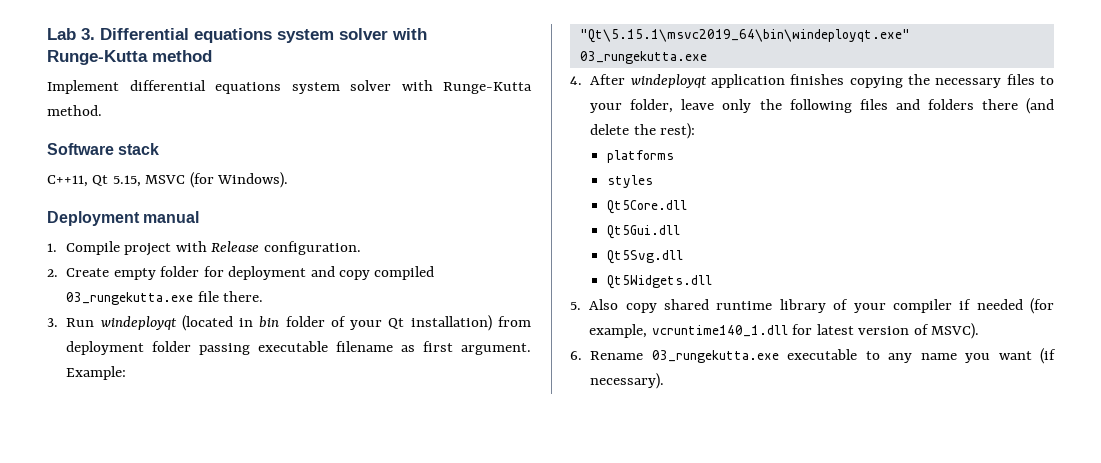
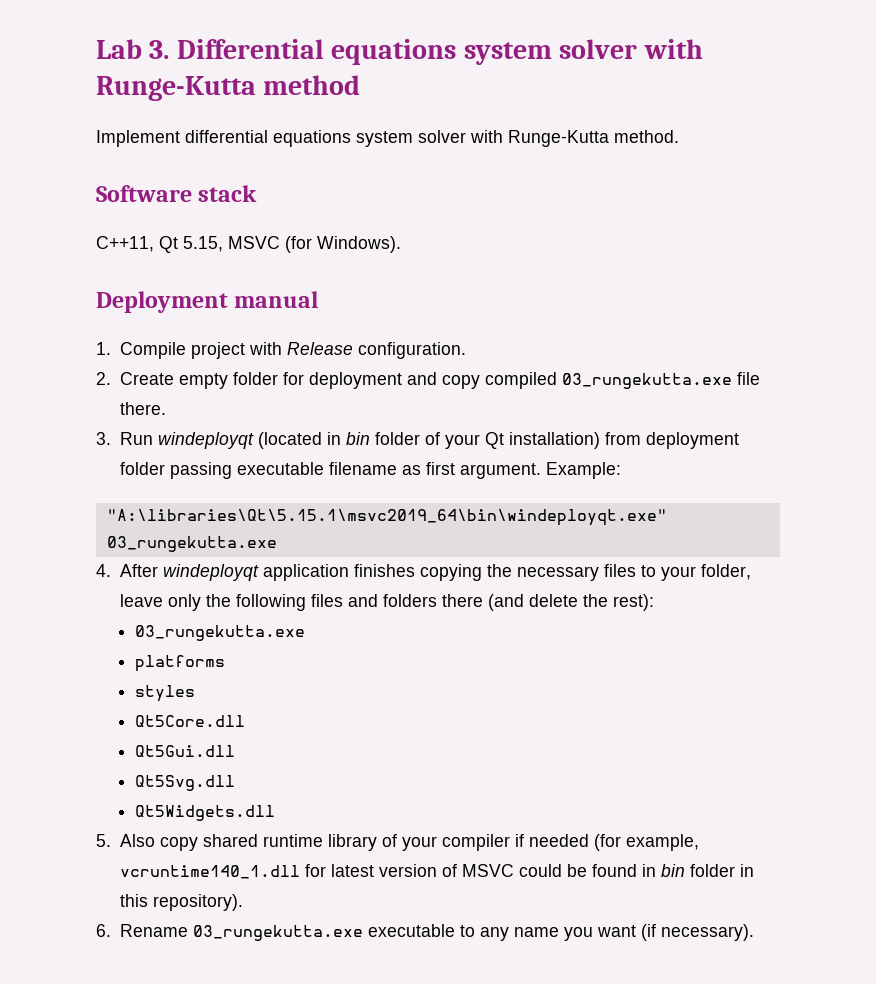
[579,29,910,43] "Qt\5.15.1\msvc2019_64\bin\windeployqt.exe" -> [106,509,667,526] "A:\libraries\Qt\5.15.1\msvc2019_64\bin\windeployqt.exe"
(696, 131) none -> [135,625,306,641] // 03_rungekutta.exe
[930,323,979,339] MSVC). -> [461,864,754,877] [119,894,243,911] MSVC could be found in bin folder in this repository).

